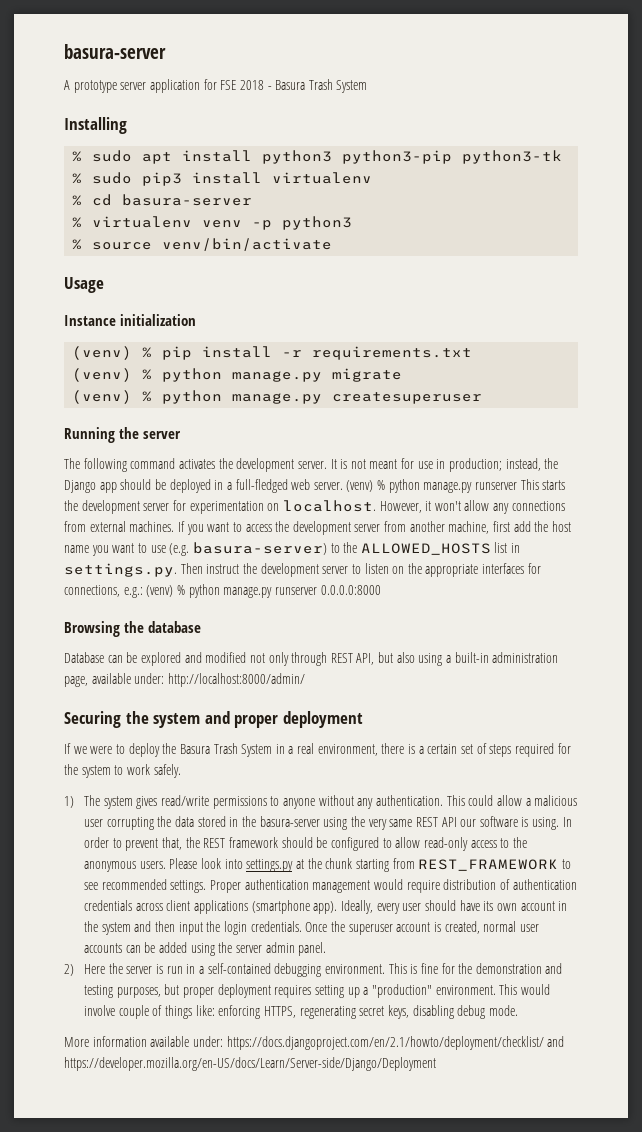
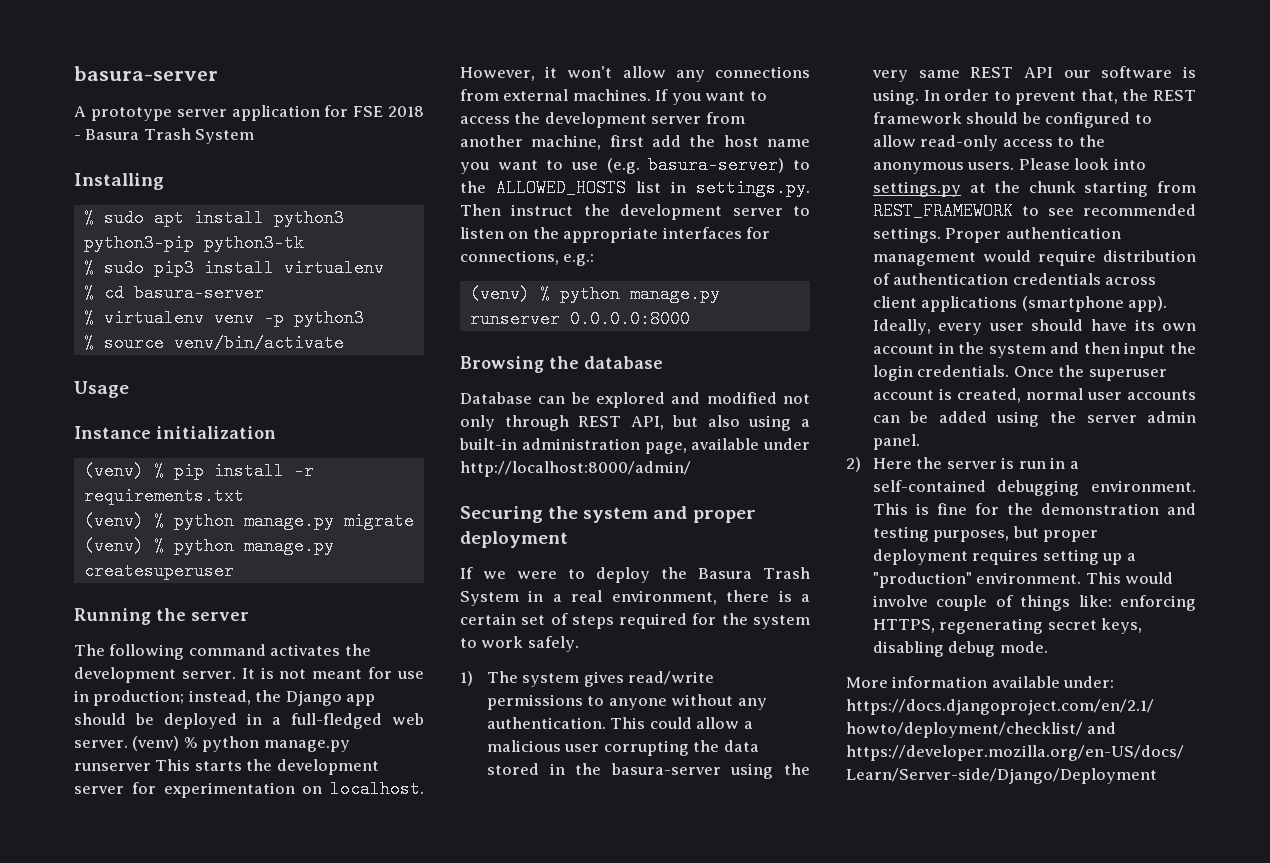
(143, 592) none -> (595, 260) //
[134,673,165,684] under: -> [763,438,810,450] under

